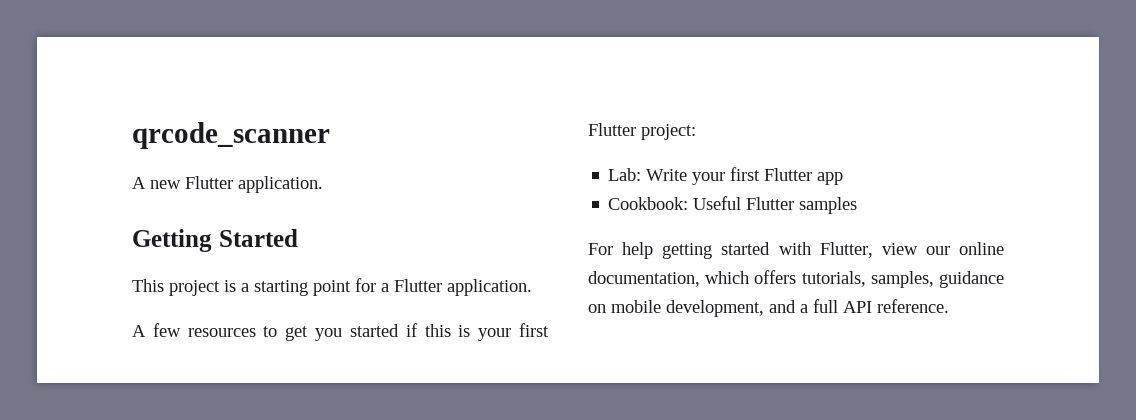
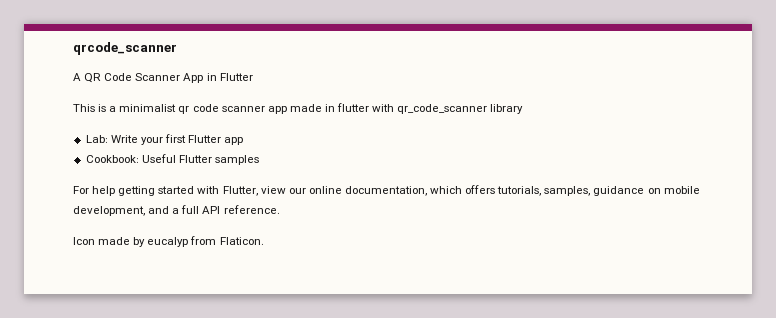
[150,176,323,193] [132,229,298,252] new Flutter application. // Getting Started -> [84,73,253,83] QR Code Scanner App in Flutter
[169,280,220,296] project -> (95, 108) none
[254,278,532,296] [132,323,549,341] [588,123,696,140] starting point for a Flutter application. // A few resources to get you started if this is your first Flutter project: -> [119,103,524,114] minimalist qr code scanner app made in flutter with qr_code_scanner library
(949, 306) none -> [73,236,264,247] // Icon made by eucalyp from Flaticon.

